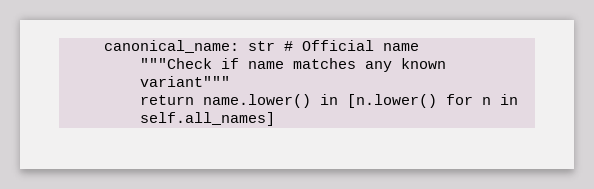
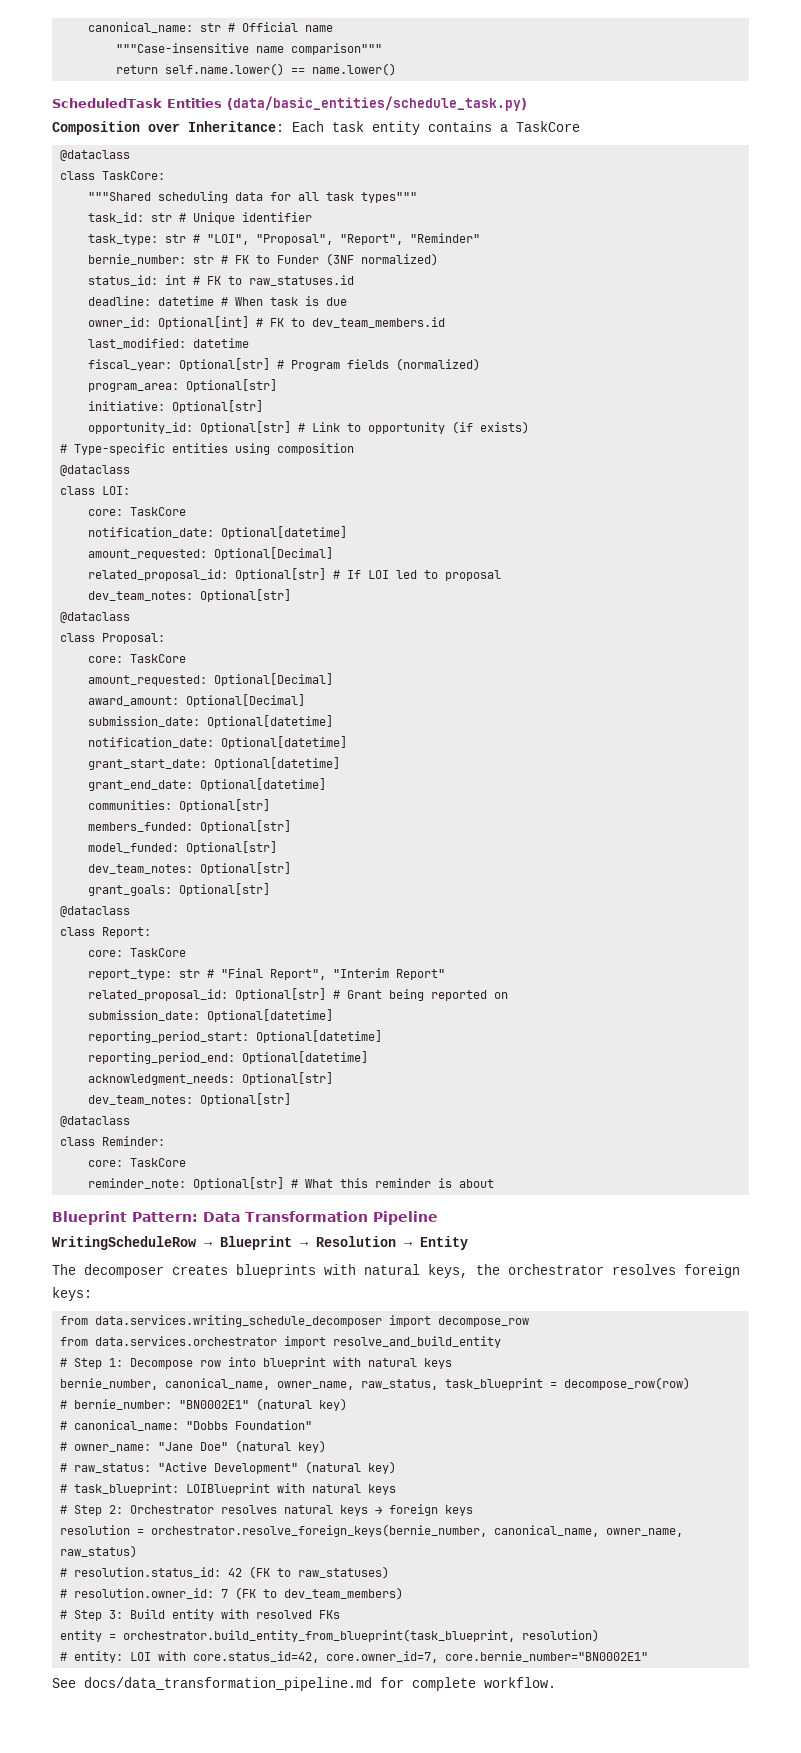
[139,58,446,72] [139,76,230,87] """Check if name matches any known variant""" -> [116,43,383,55] """Case-insensitive name comparison"""
(194, 100) none -> [165,63,306,76] self.name.lower() ==
[319,94,518,108] [139,112,275,126] in [n.lower() for n in self.all_names] -> [52,96,527,111] [52,121,580,135] [60,150,131,161] [60,171,166,180] [88,191,418,203] [88,212,313,224] [88,233,481,245] [88,253,439,266] [88,275,355,286] [88,296,348,306] [88,316,446,329] [88,338,250,349] [88,358,481,371] [88,379,278,392] [88,400,264,413] [88,421,530,434] [60,443,355,455] [60,465,131,476] [60,486,131,495] [88,507,187,516] [88,526,348,539] [88,547,334,560] [88,568,502,581] [88,589,292,602] [60,612,131,623] [60,633,166,644] [88,654,187,663] [88,673,334,686] [88,694,306,707] [88,715,334,728] [88,736,348,749] [88,757,341,770] [88,778,327,791] [88,799,271,812] [88,820,292,833] [88,841,278,854] [88,862,292,875] [88,883,271,896] [60,906,131,917] [60,927,152,938] [88,948,187,957] [88,968,446,980] [88,988,509,1001] [88,1009,334,1022] [88,1030,383,1043] [88,1051,369,1064] [88,1072,334,1085] [88,1093,292,1106] [60,1116,131,1127] [60,1136,166,1146] [88,1158,187,1167] [88,1177,495,1190] [52,1211,438,1225] [52,1236,468,1250] [52,1264,740,1278] [52,1287,92,1301] [60,1315,530,1327] [60,1336,502,1348] [60,1357,453,1369] [60,1377,691,1390] [60,1398,348,1411] [60,1420,313,1431] [60,1440,327,1453] [60,1461,397,1474] [60,1483,397,1495] [60,1504,474,1516] [60,1524,684,1537] [60,1545,138,1558] [60,1566,390,1579] [60,1587,404,1600] [60,1609,341,1621] [60,1629,600,1642] [60,1651,649,1663] [52,1677,556,1691] // ScheduledTask Entities (data/basic_entities/schedule_task.py) // Composition over Inheritance: Each task entity contains a TaskCore // @dataclass // class TaskCore: // """Shared scheduling data for all task types""" // task_id: str # Unique identifier // task_type: str # "LOI", "Proposal", "Report", "Reminder" // bernie_number: str # FK to Funder (3NF normalized) // status_id: int # FK to raw_statuses.id // deadline: datetime # When task is due // owner_id: Optional[int] # FK to dev_team_members.id // last_modified: datetime // fiscal_year: Optional[str] # Program fields (normalized) // program_area: Optional[str] // initiative: Optional[str] // opportunity_id: Optional[str] # Link to opportunity (if exists) // # Type-specific entities using composition // @dataclass // class LOI: // core: TaskCore // notification_date: Optional[datetime] // amount_requested: Optional[Decimal] // related_proposal_id: Optional[str] # If LOI led to proposal // dev_team_notes: Optional[str] // @dataclass // class Proposal: // core: TaskCore // amount_requested: Optional[Decimal] // award_amount: Optional[Decimal] // submission_date: Optional[datetime] // notification_date: Optional[datetime] // grant_start_date: Optional[datetime] // grant_end_date: Optional[datetime] // communities: Optional[str] // members_funded: Optional[str] // model_funded: Optional[str] // dev_team_notes: Optional[str] // grant_goals: Optional[str] // @dataclass // class Report: // core: TaskCore // report_type: str # "Final Report", "Interim Report" // related_proposal_id: Optional[str] # Grant being reported on // submission_date: Optional[datetime] // reporting_period_start: Optional[datetime] // reporting_period_end: Optional[datetime] // acknowledgment_needs: Optional[str] // dev_team_notes: Optional[str] // @dataclass // class Reminder: // core: TaskCore // reminder_note: Optional[str] # What this reminder is about // Blueprint Pattern: Data Transformation Pipeline // WritingScheduleRow → Blueprint → Resolution → Entity // The decomposer creates blueprints with natural keys, the orchestrator resolves foreign keys: // from data.services.writing_schedule_decomposer import decompose_row // from data.services.orchestrator import resolve_and_build_entity // # Step 1: Decompose row into blueprint with natural keys // bernie_number, canonical_name, owner_name, raw_status, task_blueprint = decompose_row(row) // # bernie_number: "BN0002E1" (natural key) // # canonical_name: "Dobbs Foundation" // # owner_name: "Jane Doe" (natural key) // # raw_status: "Active Development" (natural key) // # task_blueprint: LOIBlueprint with natural keys // # Step 2: Orchestrator resolves natural keys → foreign keys // resolution = orchestrator.resolve_foreign_keys(bernie_number, canonical_name, owner_name, raw_status) // # resolution.status_id: 42 (FK to raw_statuses) // # resolution.owner_id: 7 (FK to dev_team_members) // # Step 3: Build entity with resolved FKs // entity = orchestrator.build_entity_from_blueprint(task_blueprint, resolution) // # entity: LOI with core.status_id=42, core.owner_id=7, core.bernie_number="BN0002E1" // See docs/data_transformation_pipeline.md for complete workflow.

